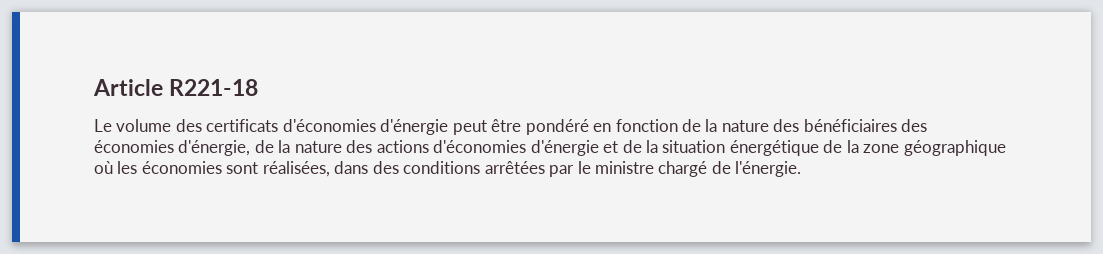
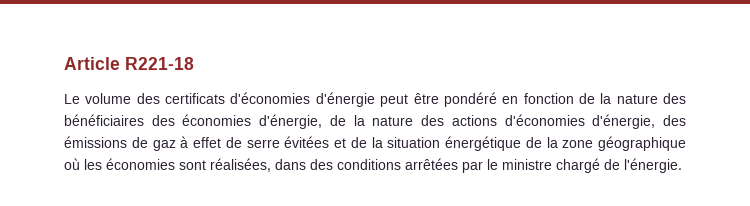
[530,140,599,156] d'énergie -> [592,114,687,129] [64,136,330,151] d'énergie, des émissions de gaz à effet de serre évitées

